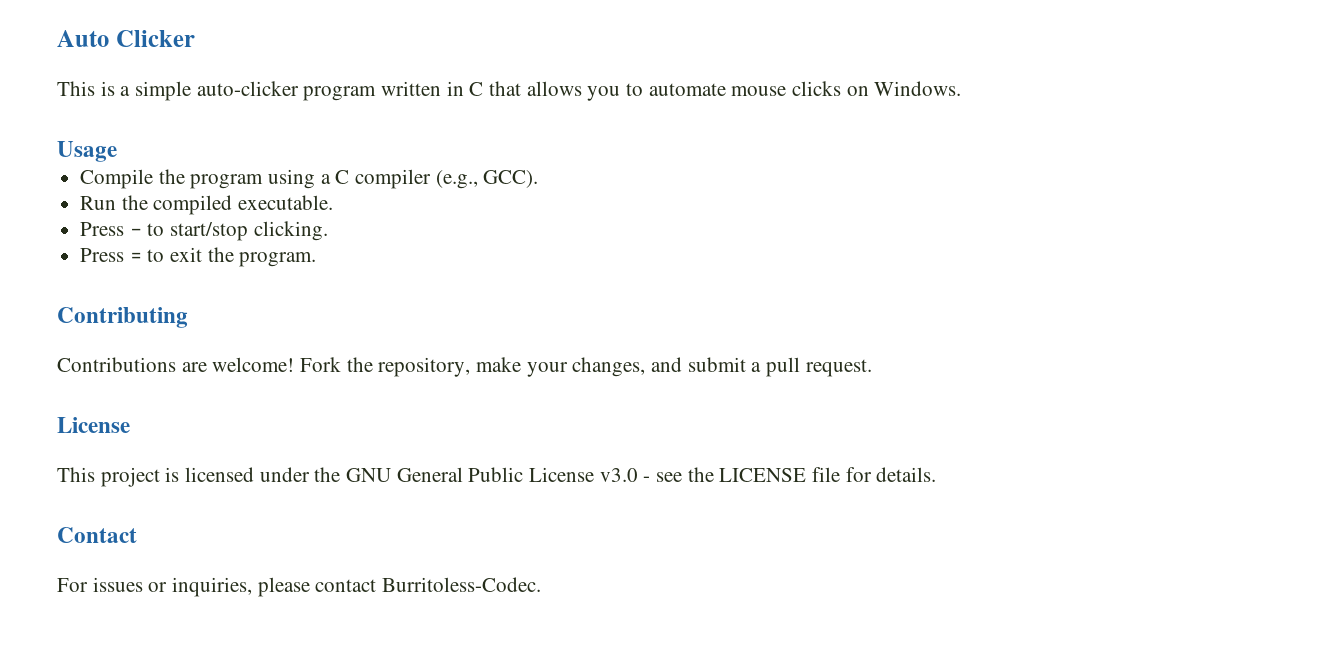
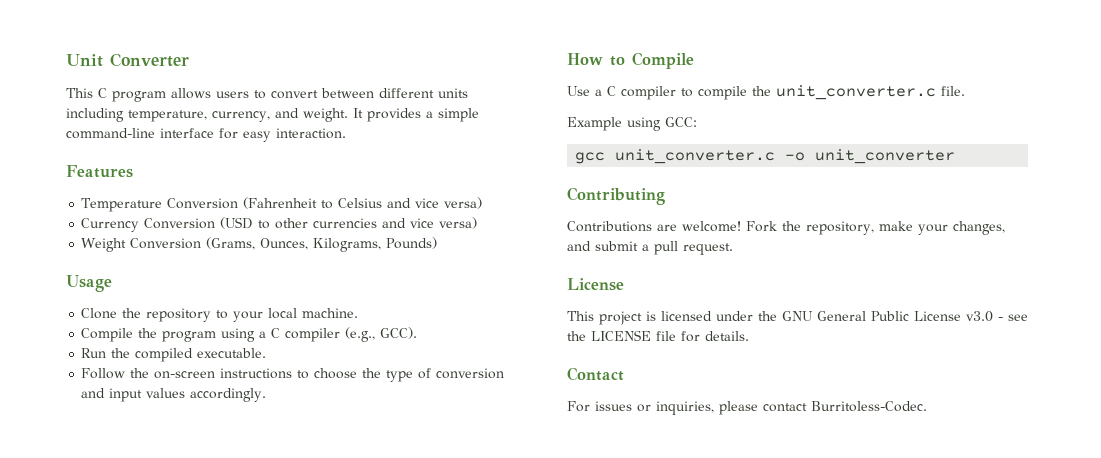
[57,30,195,47] [57,81,962,101] [57,141,117,162] Auto Clicker // This is a simple auto-clicker program written in C that allows you to automate mouse clicks on Windows. // Usage -> [66,53,189,67] [66,88,468,102] [66,108,479,122] [66,128,346,142] [66,165,133,178] [81,197,483,212] [81,217,478,232] [81,237,438,252] [66,275,112,292] [81,308,359,322] Unit Converter // This C program allows users to convert between different units including temperature, currency, and weight. It provides a simple command-line interface for easy interaction. // Features // Temperature Conversion (Fahrenheit to Celsius and vice versa) // Currency Conversion (USD to other currencies and vice versa) // Weight Conversion (Grams, Ounces, Kilograms, Pounds) // Usage // Clone the repository to your local machine.
[80,221,328,241] [80,247,317,267] Press - to start/stop clicking. // Press = to exit the program. -> [81,368,505,382] [81,388,267,402] [567,52,694,69] [567,85,965,100] [567,117,697,131] [575,149,956,164] Follow the on-screen instructions to choose the type of conversion and input values accordingly. // How to Compile // Use a C compiler to compile the unit_converter.c file. // Example using GCC: // gcc unit_converter.c -o unit_converter

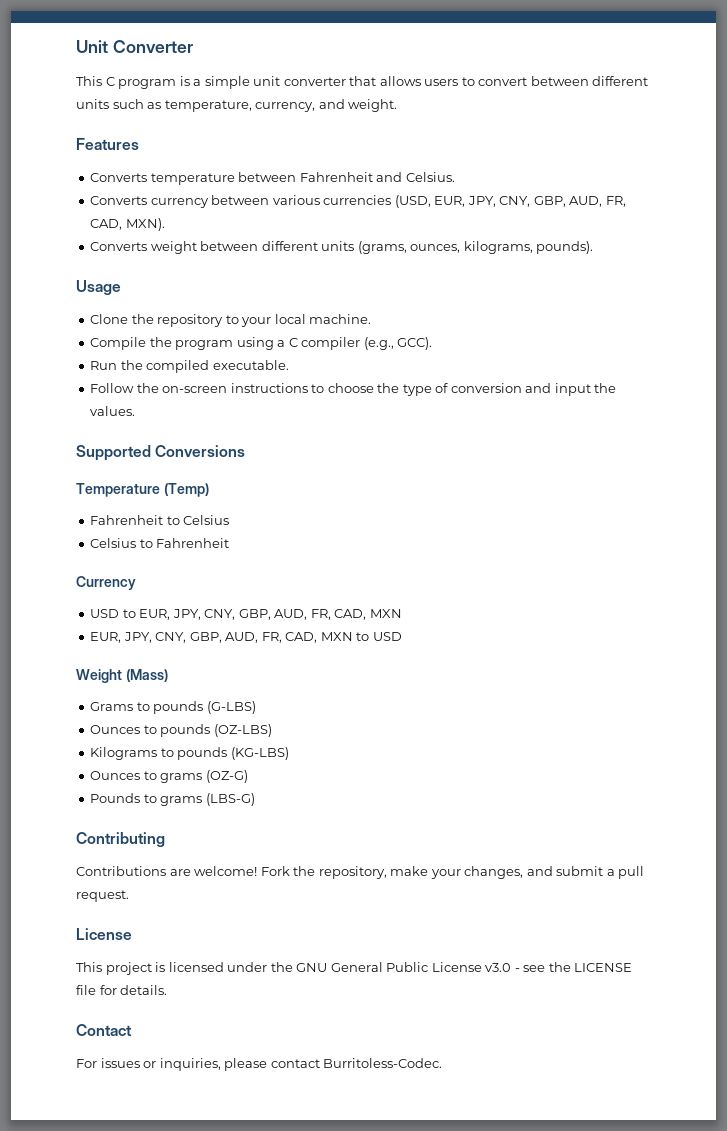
(166, 96) none -> [179,76,377,89] is a simple unit converter that
[66,108,124,122] including -> [112,99,162,109] such as
[352,108,479,122] [66,128,346,142] [66,165,133,178] [81,197,483,212] [81,217,478,232] [81,237,438,252] It provides a simple command-line interface for easy interaction. // Features // Temperature Conversion (Fahrenheit to Celsius and vice versa) // Currency Conversion (USD to other currencies and vice versa) // Weight Conversion (Grams, Ounces, Kilograms, Pounds) -> [76,138,139,150] [90,172,455,185] [90,195,626,208] [90,218,165,231] [90,241,594,254] // Features // Converts temperature between Fahrenheit and Celsius. // Converts currency between various currencies (USD, EUR, JPY, CNY, GBP, AUD, FR, CAD, MXN). // Converts weight between different units (grams, ounces, kilograms, pounds).
[146,388,267,402] [567,52,694,69] [567,85,965,100] [567,117,697,131] [575,149,956,164] values accordingly. // How to Compile // Use a C compiler to compile the unit_converter.c file. // Example using GCC: // gcc unit_converter.c -o unit_converter -> [594,383,617,393] [90,406,136,416] [76,445,246,461] [76,483,209,497] [90,515,230,525] [90,538,230,548] [76,576,136,590] [90,609,402,620] [90,632,402,643] [76,669,168,683] [90,701,256,714] [90,724,272,737] [90,747,289,760] [90,770,248,783] [90,793,255,806] the values. // Supported Conversions // Temperature (Temp) // Fahrenheit to Celsius // Celsius to Fahrenheit // Currency // USD to EUR, JPY, CNY, GBP, AUD, FR, CAD, MXN // EUR, JPY, CNY, GBP, AUD, FR, CAD, MXN to USD // Weight (Mass) // Grams to pounds (G-LBS) // Ounces to pounds (OZ-LBS) // Kilograms to pounds (KG-LBS) // Ounces to grams (OZ-G) // Pounds to grams (LBS-G)

